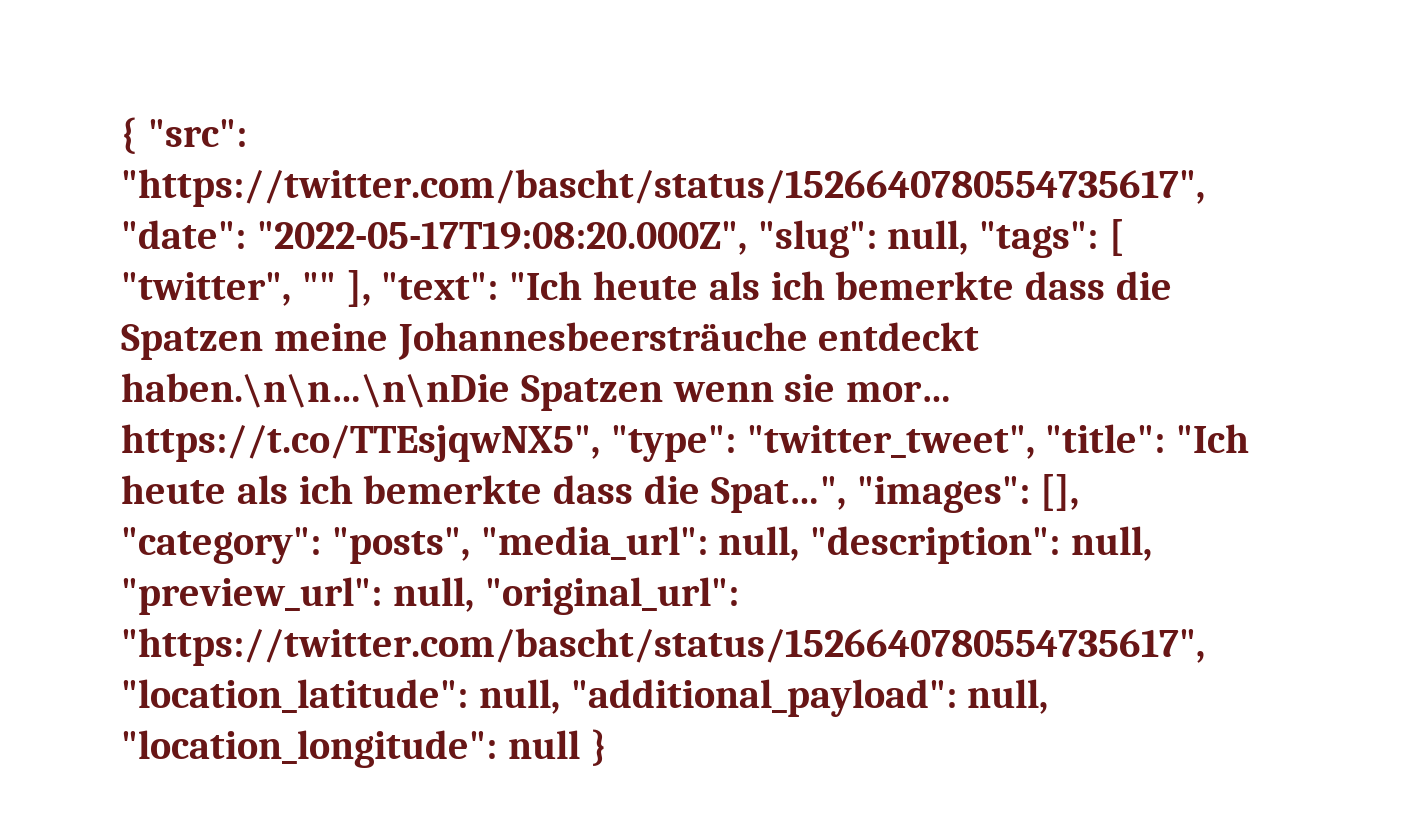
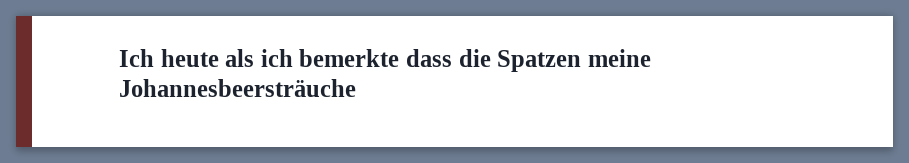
[121,117,247,154] [121,169,1205,207] [121,219,1124,258] [121,270,583,307] { "src": "https://twitter.com/bascht/status/1526640780554735617", "date": "2022-05-17T19:08:20.000Z", "slug": null, "tags": [ "twitter", "" ], "text": "Ich -> [119,49,154,67] Ich
[818,322,980,351] [121,373,953,411] [121,424,1250,462] [121,474,1080,513] [121,526,1152,564] [121,577,739,615] [121,628,1205,666] [121,679,1049,717] [121,729,607,768] entdeckt haben.\n\n…\n\nDie Spatzen wenn sie mor… https://t.co/TTEsjqwNX5", "type": "twitter_tweet", "title": "Ich heute als ich bemerkte dass die Spat…", "images": [], "category": "posts", "media_url": null, "description": null, "preview_url": null, "original_url": "https://twitter.com/bascht/status/1526640780554735617", "location_latitude": null, "additional_payload": null, "location_longitude": null } -> (356, 88) none

